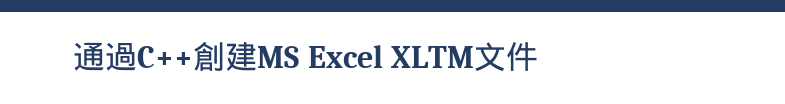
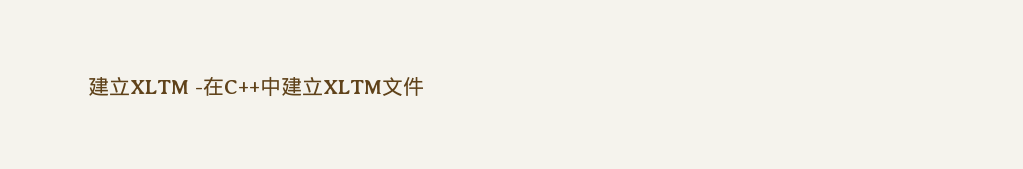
[73,42,383,71] 通過C++創建MS Excel -> [88,76,323,97] 建立XLTM -在C++中建立

